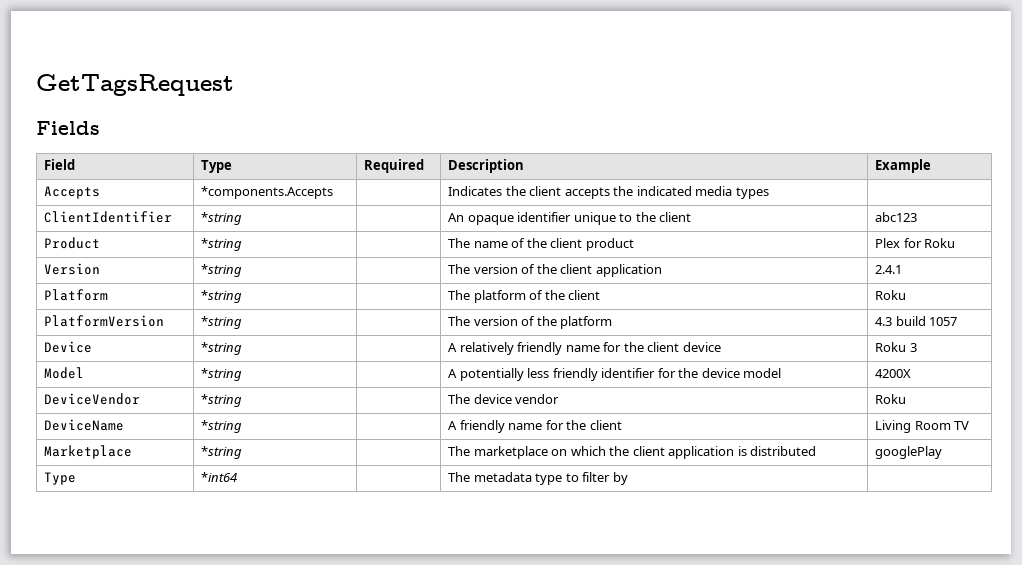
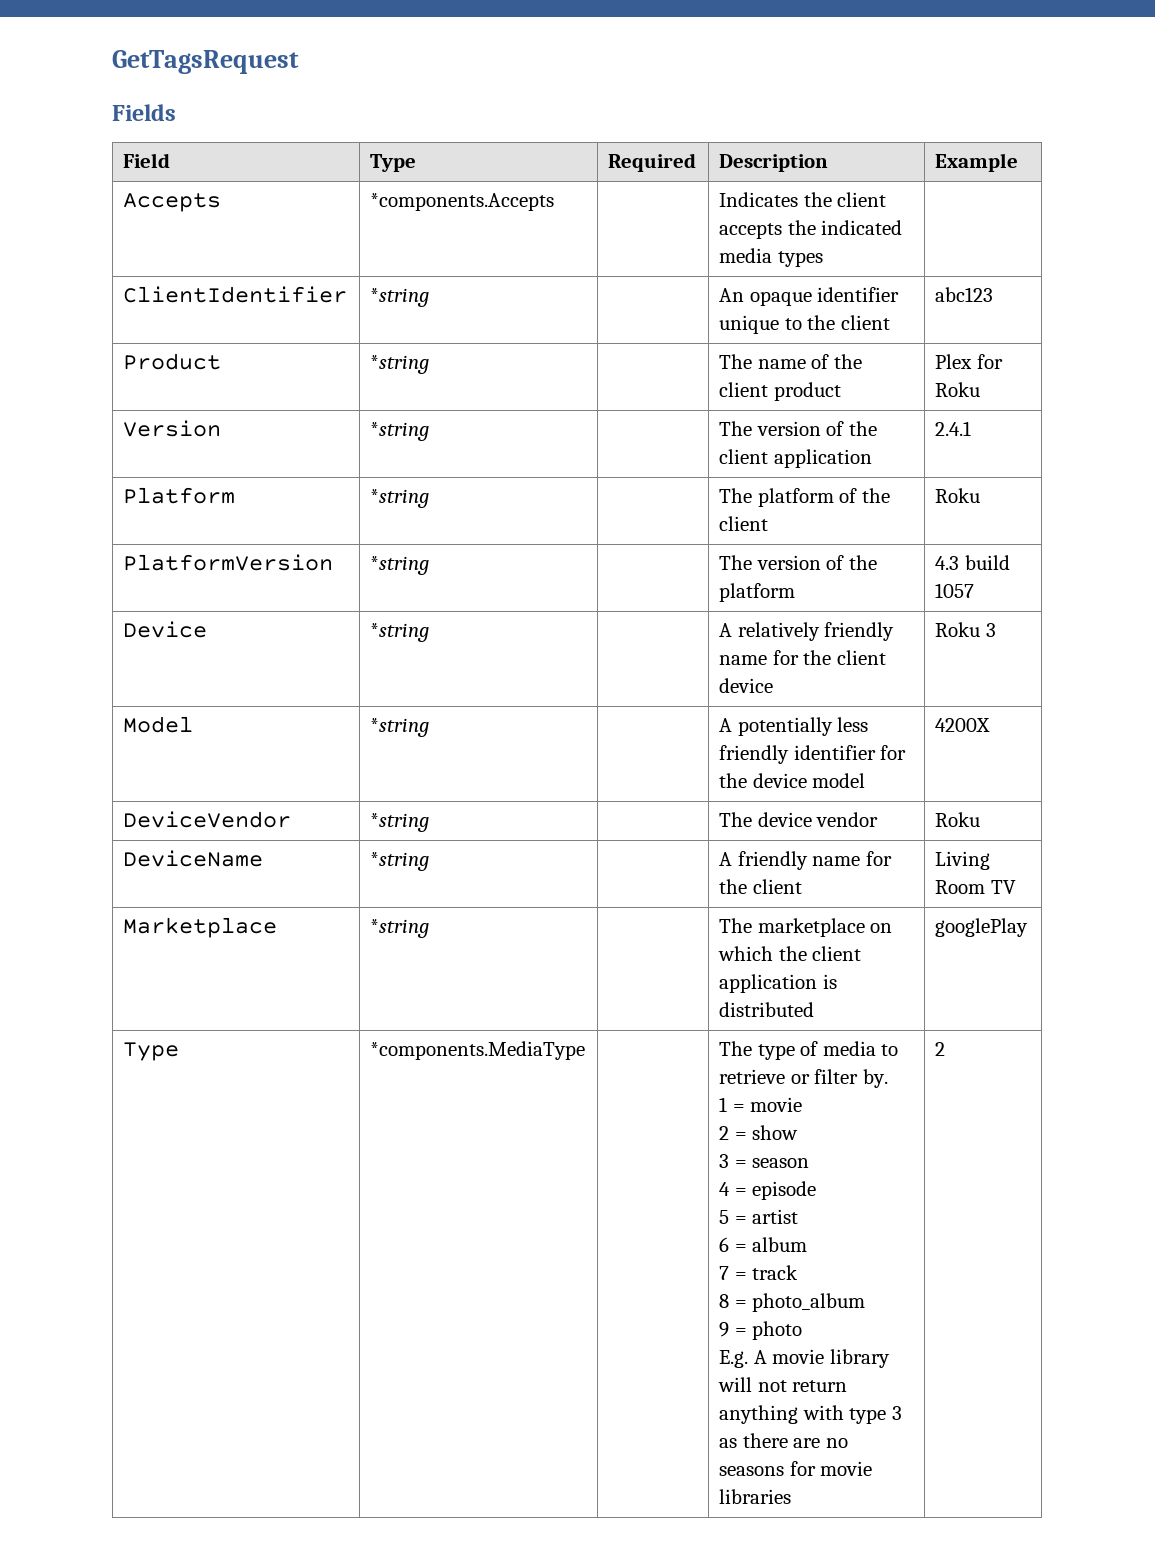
[201,472,238,482] [448,472,628,485] *int64 | | The metadata type to filter by | -> [370,1041,586,1060] [719,1041,899,1060] [719,1069,888,1088] [719,1097,803,1112] [719,1125,799,1140] [719,1154,810,1168] [719,1181,817,1200] [719,1209,799,1224] [719,1237,808,1252] [719,1265,799,1280] [719,1293,866,1312] [719,1321,803,1340] [719,1349,890,1368] [718,1377,848,1392] [719,1405,902,1424] [719,1433,848,1448] [719,1461,873,1476] [719,1489,792,1504] [935,1042,946,1056] *components.MediaType | | The type of media to retrieve or filter by. // 1 = movie // 2 = show // 3 = season // 4 = episode // 5 = artist // 6 = album // 7 = track // 8 = photo_album // 9 = photo // E.g. A movie library will not return anything with type 3 as there are no seasons for movie libraries | 2

